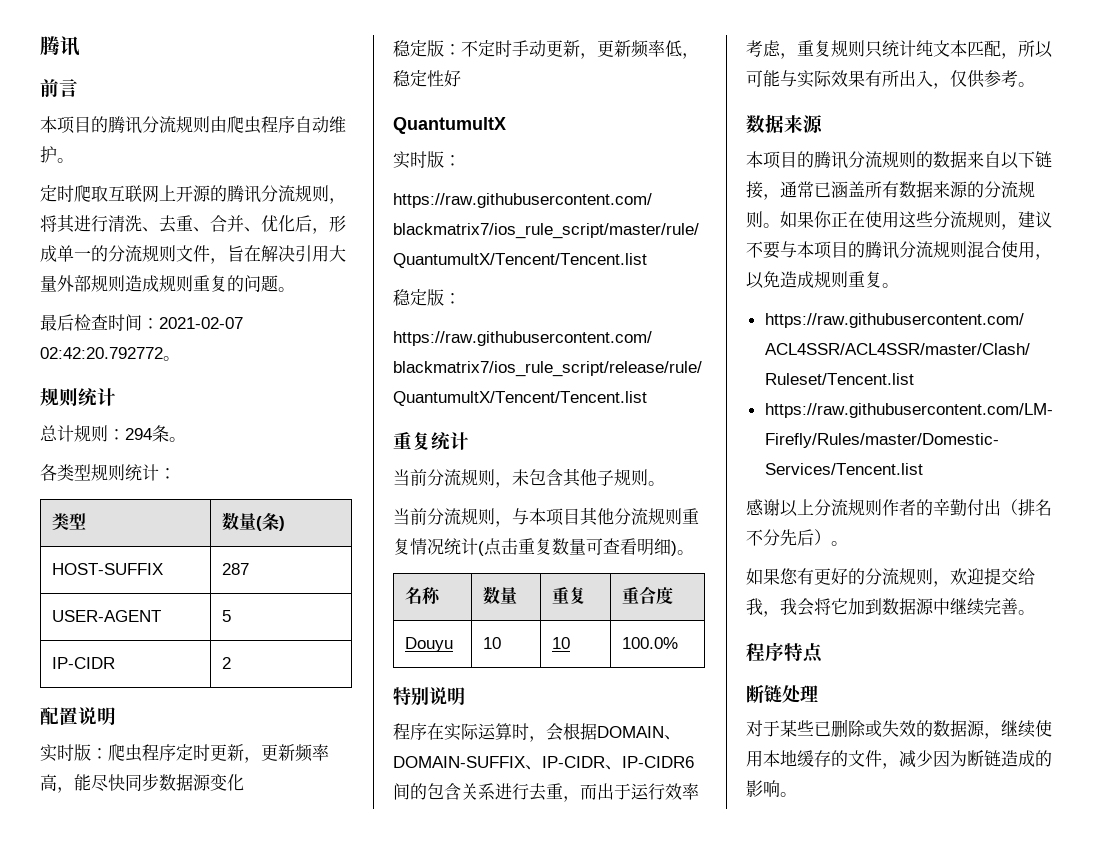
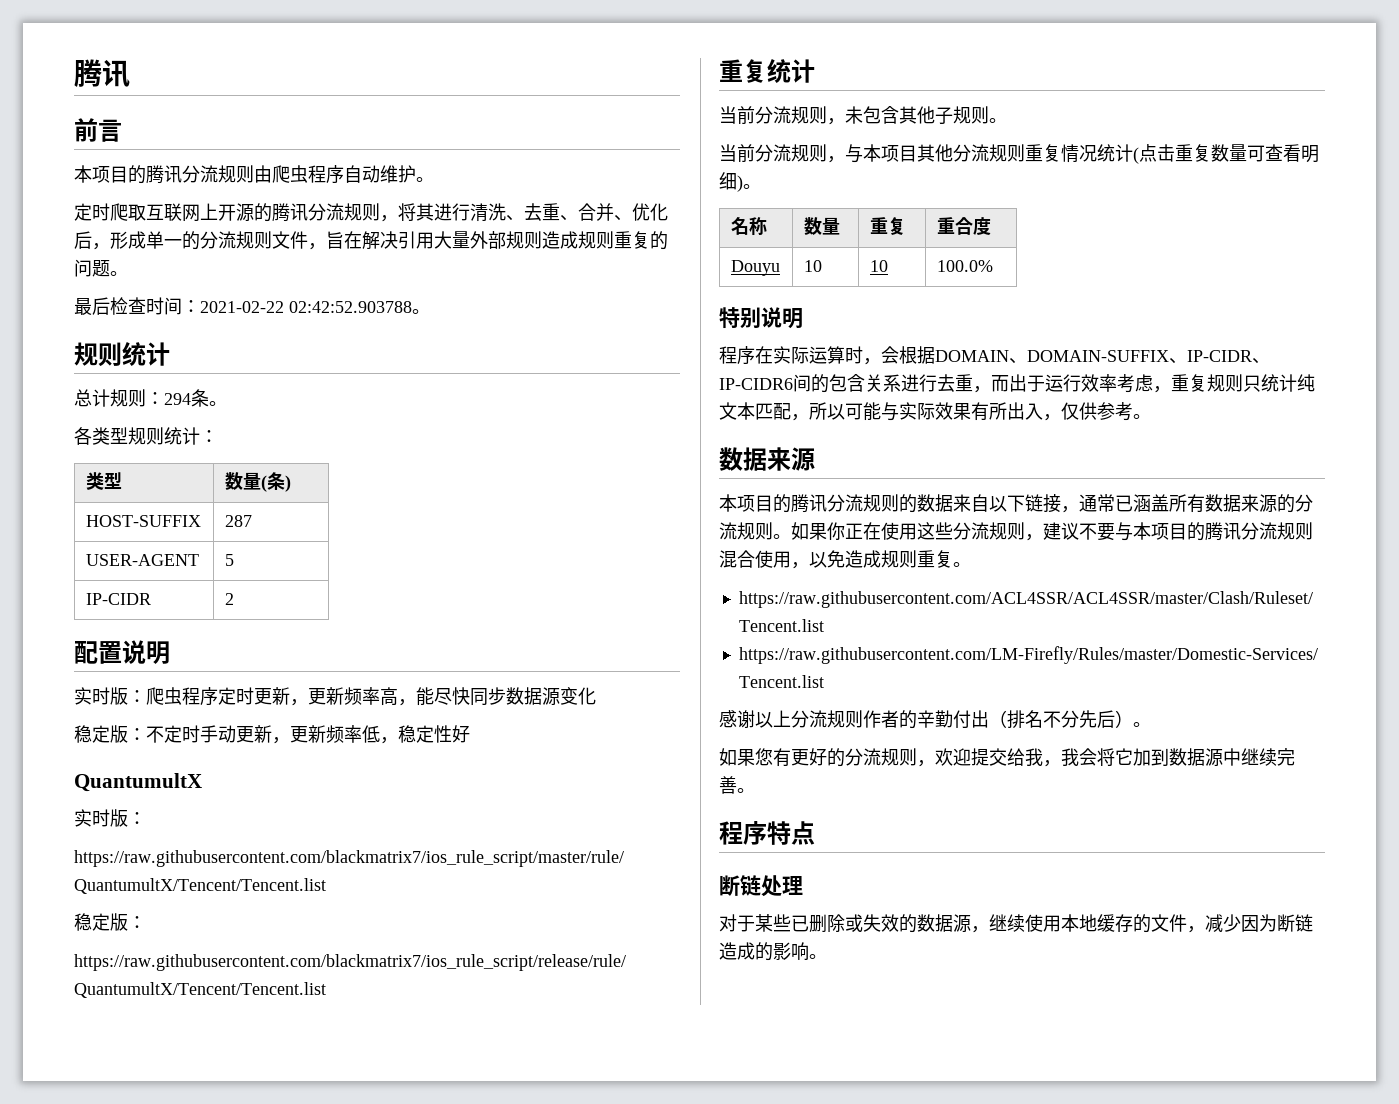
[159,317,243,329] [40,347,163,359] 2021-02-07 02:42:20.792772 -> [200,301,412,313] 2021-02-22 02:42:52.903788

